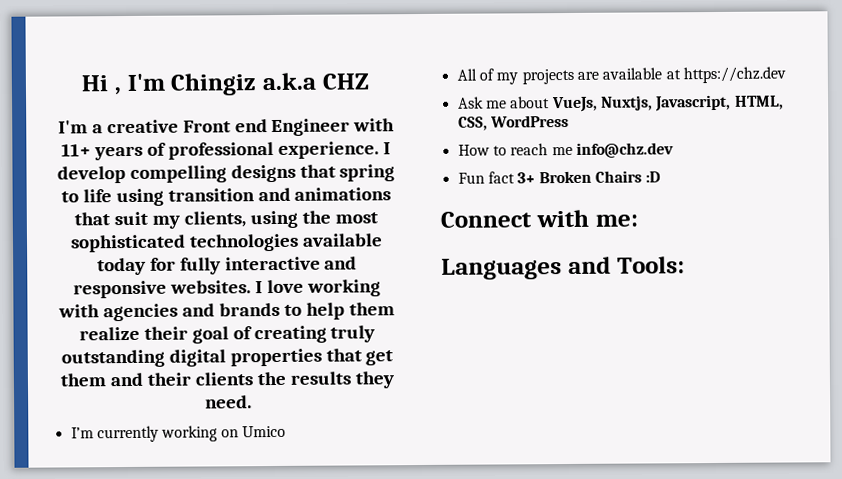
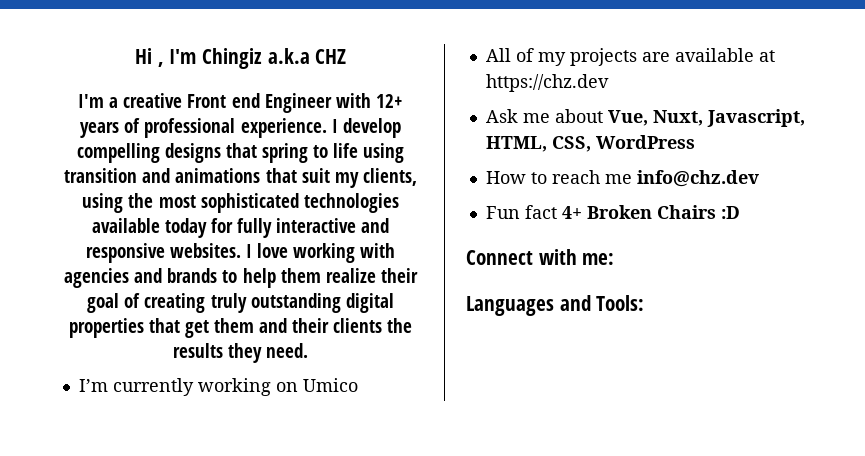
[61,143,92,157] 11+ -> [375,94,403,108] 12+
[551,95,653,113] VueJs, Nuxtjs, -> [607,110,703,126] Vue, Nuxt,
[517,172,536,184] 3+ -> [561,206,582,219] 4+

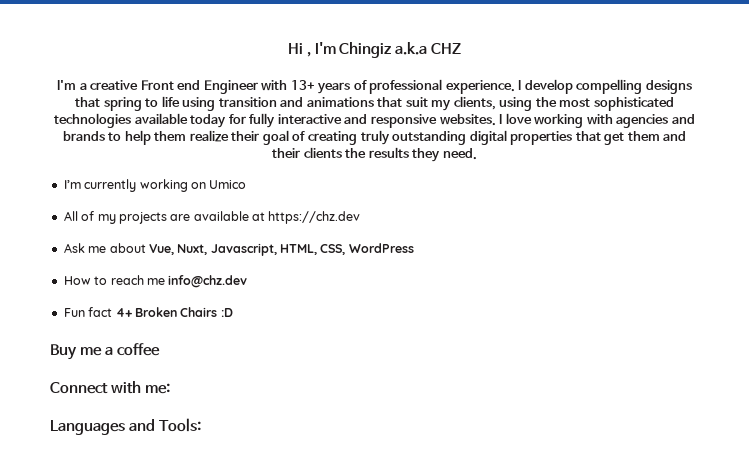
[375,94,403,108] 12+ -> [290,80,315,90] 13+
(740, 212) none -> [50,343,160,360] // Buy me a coffee

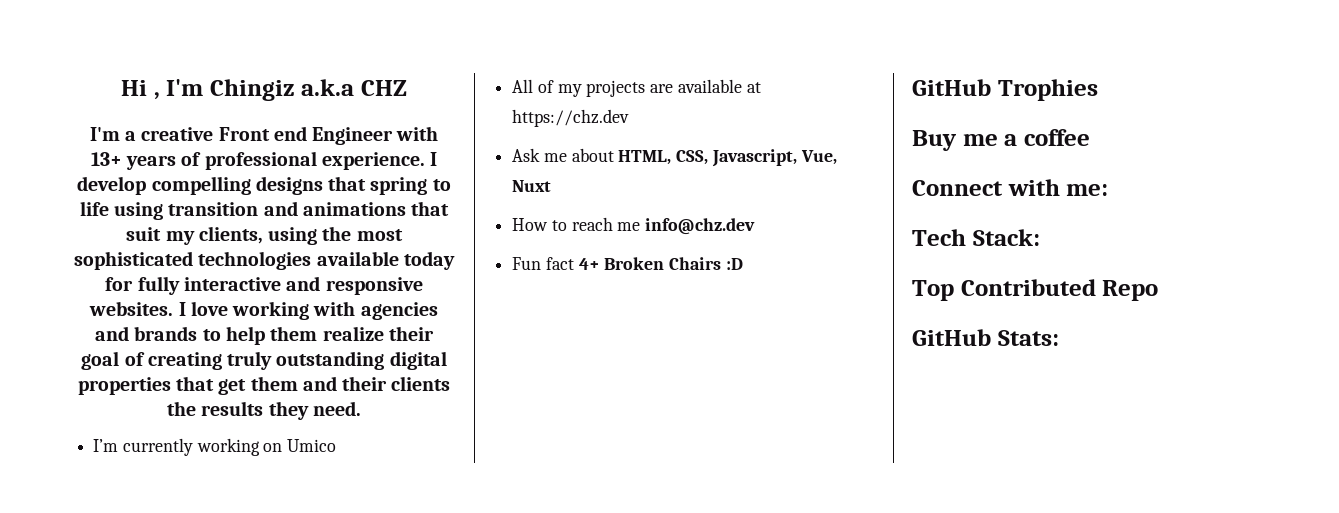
[148,243,414,256] Vue, Nuxt, Javascript, HTML, CSS, WordPress -> [618,149,837,167] [512,180,552,192] HTML, CSS, Javascript, Vue, Nuxt
(233, 312) none -> [912,79,1098,101] // GitHub Trophies
[50,418,201,435] Languages and Tools: -> [912,229,1040,246] [912,279,1159,301] [912,329,1059,346] Tech Stack: // Top Contributed Repo // GitHub Stats:

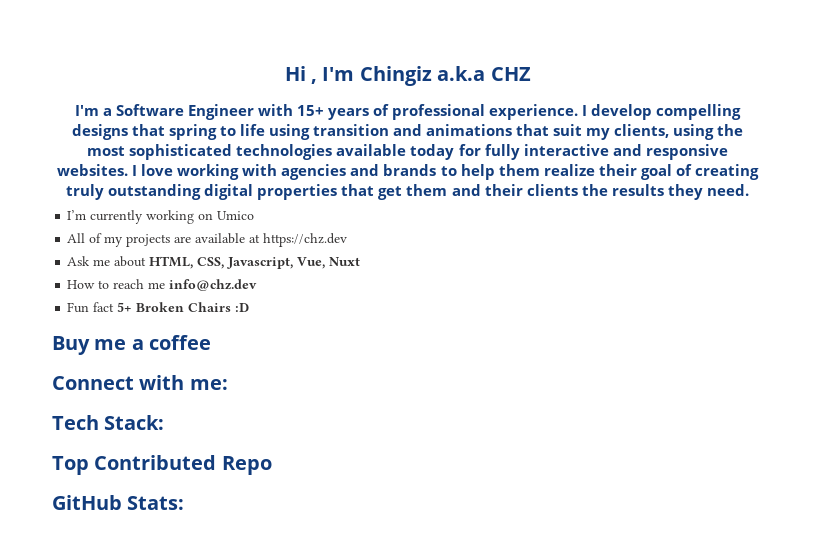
[141,126,307,141] creative Front end -> [115,104,184,116] Software
[90,152,122,166] 13+ -> [296,105,324,116] 15+
[578,258,600,270] 4+ -> [117,302,133,312] 5+
[912,79,1098,101] // GitHub Trophies -> (250, 307) none

